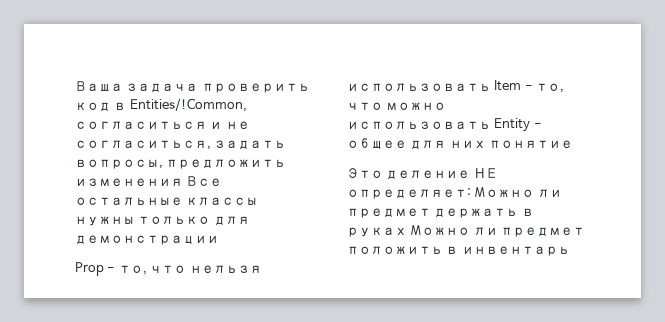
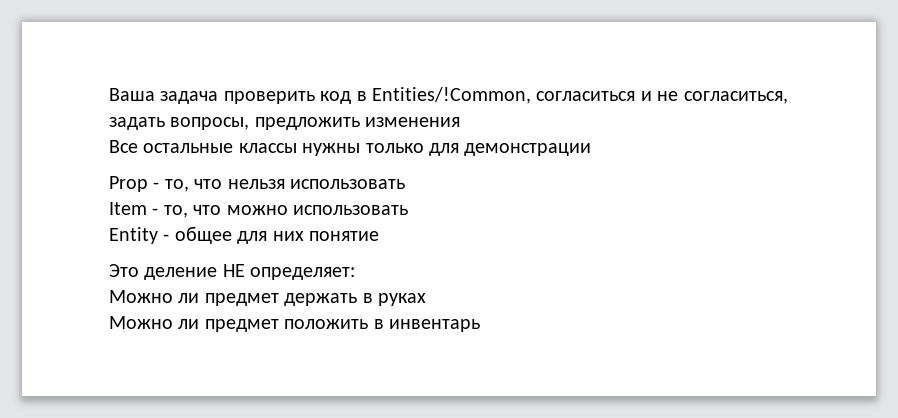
(183, 182) none -> (461, 122) //
(491, 87) none -> (405, 184) //
(491, 125) none -> (408, 210) //
(471, 193) none -> (356, 273) //
(407, 232) none -> (426, 299) //

